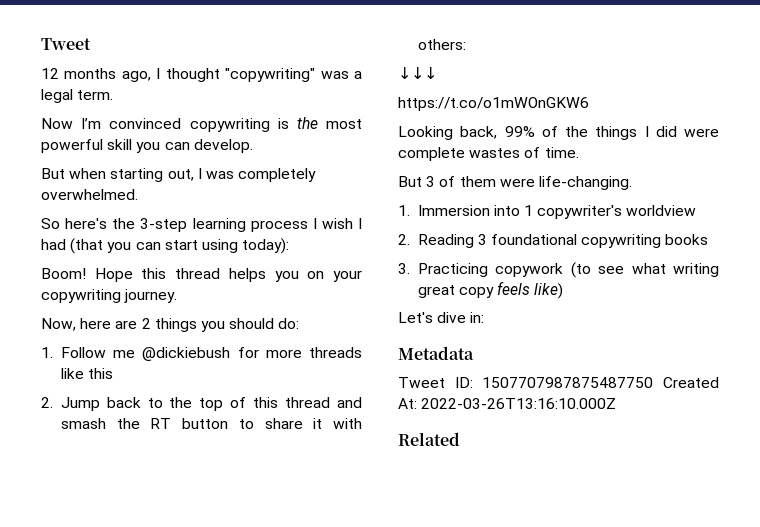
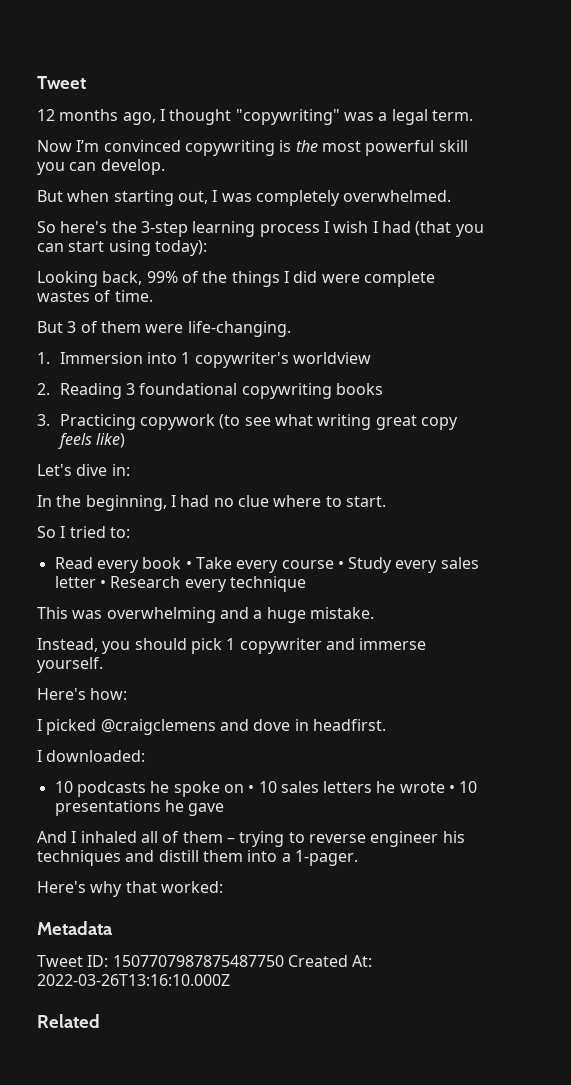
[41,268,362,282] [41,289,178,303] [41,318,300,332] [41,347,362,361] [60,368,113,379] [41,397,362,411] [60,418,362,429] [417,39,466,50] [398,67,437,79] [398,97,589,111] // Boom! Hope this thread helps you on your copywriting journey. // Now, here are 2 things you should do: // 1. Follow me @dickiebush for more threads like this // 2. Jump back to the top of this thread and smash the RT button to share it with others: // ↓↓↓ // https://t.co/o1mWOnGKW6 -> (207, 248) none
(485, 317) none -> [37,495,386,511] [37,526,130,538] [54,557,479,573] [54,576,306,592] [37,607,374,623] [37,638,427,654] [37,657,103,673] [37,688,128,700] [37,719,386,735] [37,750,146,762] [54,781,478,797] [54,800,225,816] [37,831,465,847] [37,850,358,866] [37,881,223,897] // In the beginning, I had no clue where to start. // So I tried to: // Read every book • Take every course • Study every sales letter • Research every technique // This was overwhelming and a huge mistake. // Instead, you should pick 1 copywriter and immerse yourself. // Here's how: // I picked @craigclemens and dove in headfirst. // I downloaded: // 10 podcasts he spoke on • 10 sales letters he wrote • 10 presentations he gave // And I inhaled all of them – trying to reverse engineer his techniques and distill them into a 1-pager. // Here's why that worked:

